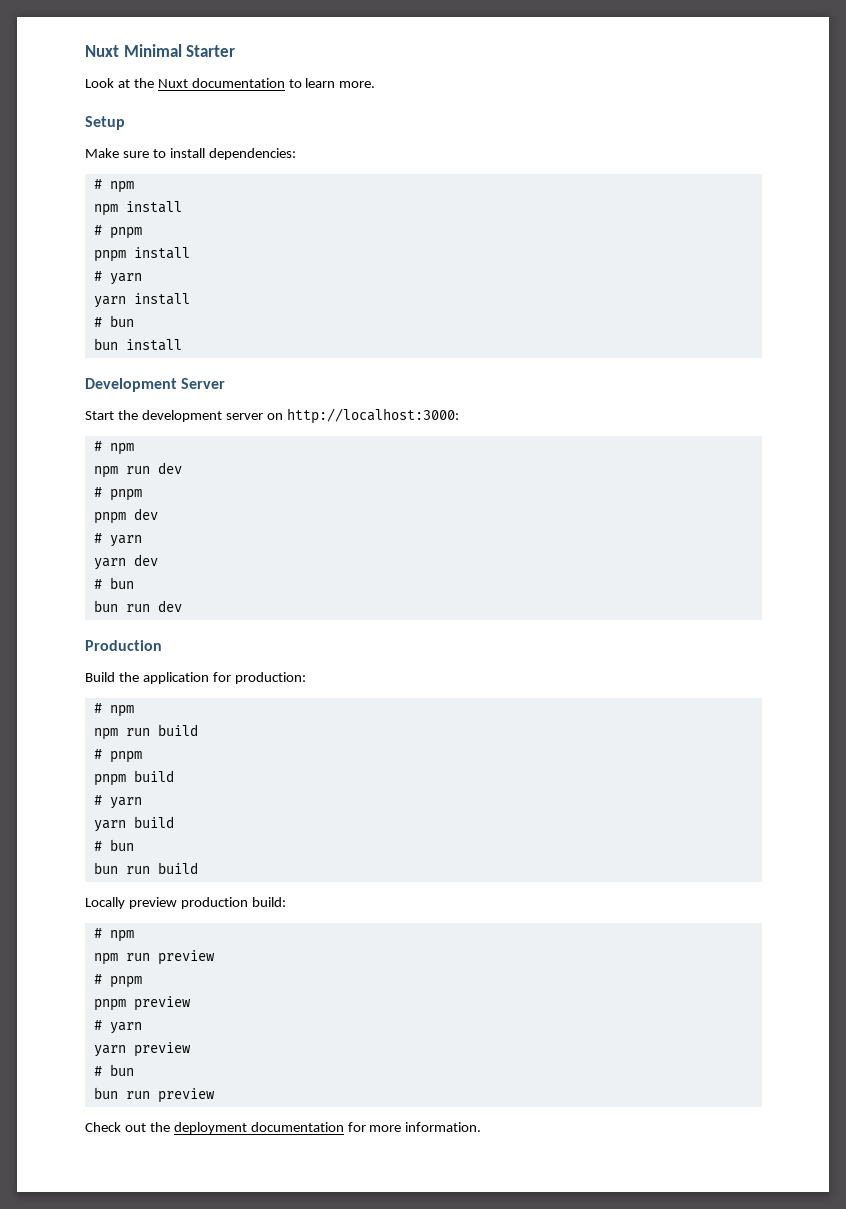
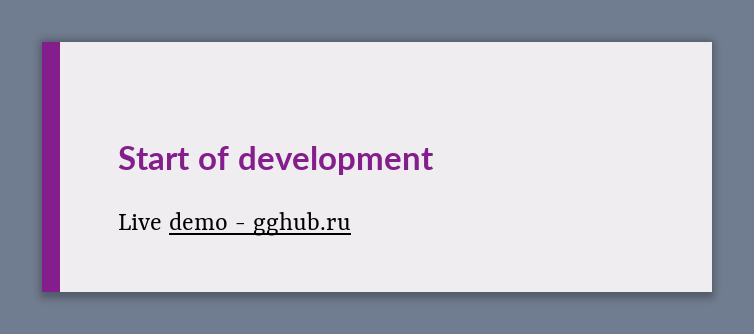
[85,44,236,57] [85,78,376,88] [85,116,125,130] [85,148,296,160] [93,179,134,193] [93,201,182,216] [93,225,142,239] [93,247,190,262] [93,271,142,285] [93,293,190,308] [93,315,134,327] [93,338,182,351] [85,378,226,392] [85,408,459,424] [93,441,134,455] [93,462,182,478] [93,487,142,501] [93,508,158,524] [93,533,142,547] [93,554,158,570] [93,577,134,589] [93,600,182,612] [85,640,162,651] [85,672,306,684] [93,703,134,717] [93,724,198,740] [93,749,142,763] [93,770,174,786] [93,795,142,809] [93,816,174,832] [93,839,134,851] [93,862,198,874] [85,897,286,909] [93,928,134,942] [93,950,215,965] [93,974,142,988] [93,996,191,1011] [93,1020,142,1034] [93,1042,191,1057] [93,1064,134,1076] [93,1087,215,1103] [85,1122,482,1134] Nuxt Minimal Starter // Look at the Nuxt documentation to learn more. // Setup // Make sure to install dependencies: // # npm // npm install // # pnpm // pnpm install // # yarn // yarn install // # bun // bun install // Development Server // Start the development server on http://localhost:3000: // # npm // npm run dev // # pnpm // pnpm dev // # yarn // yarn dev // # bun // bun run dev // Production // Build the application for production: // # npm // npm run build // # pnpm // pnpm build // # yarn // yarn build // # bun // bun run build // Locally preview production build: // # npm // npm run preview // # pnpm // pnpm preview // # yarn // yarn preview // # bun // bun run preview // Check out the deployment documentation for more information. -> [118,146,434,175] [118,212,352,236] Start of development // Live demo - gghub.ru

